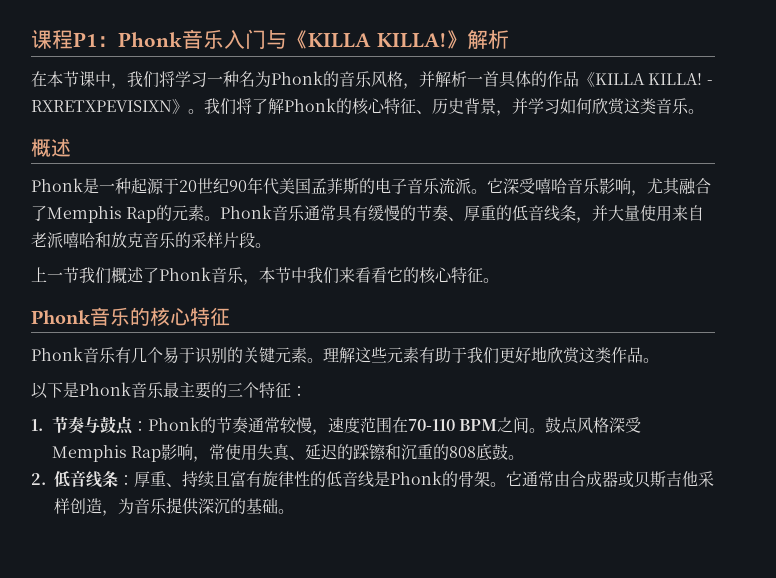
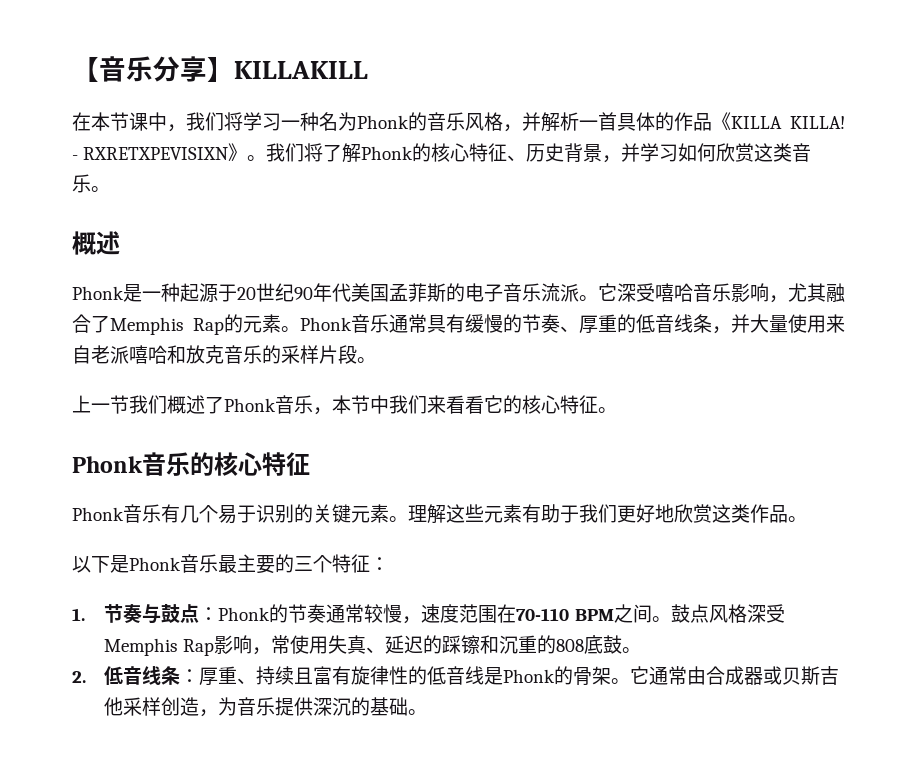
[31,29,509,49] 课程P1：Phonk音乐入门与《KILLA KILLA!》解析 -> [72,56,368,82] 【音乐分享】KILLAKILL

